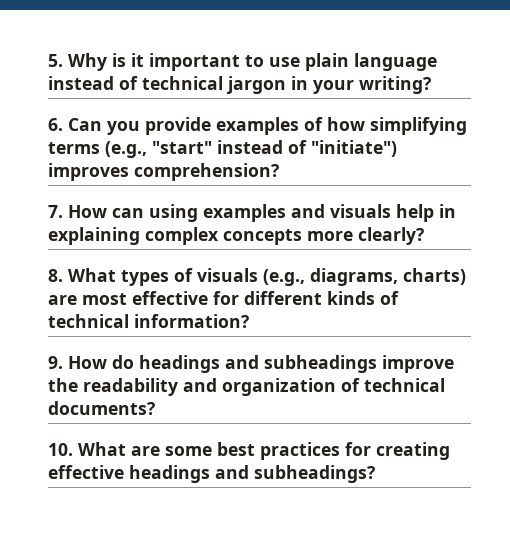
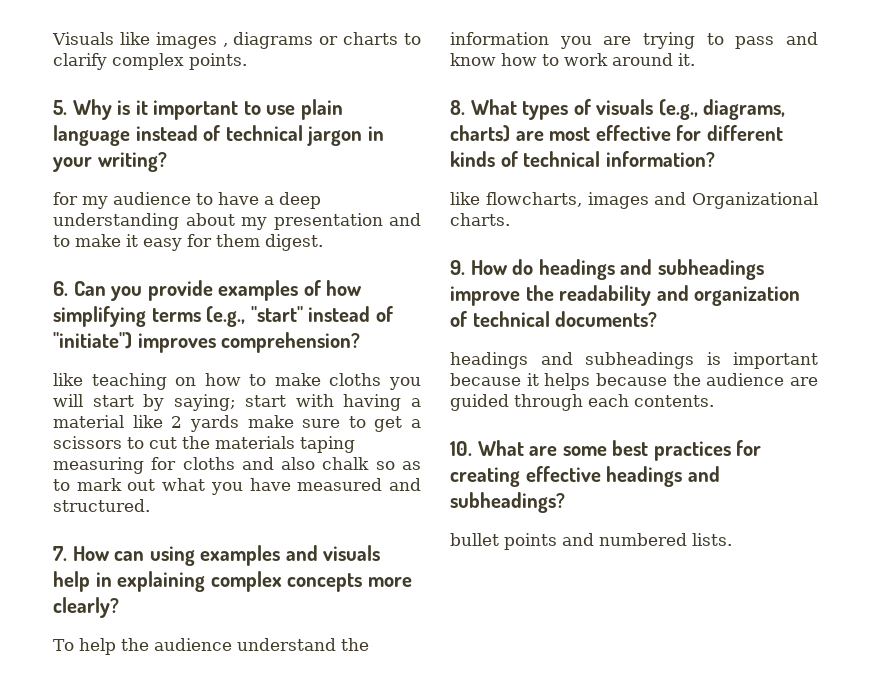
(48, 60) none -> [52,32,421,49] [53,53,247,70] Visuals like images , diagrams or charts to clarify complex points. //
(431, 85) none -> [53,192,321,209] [53,213,421,230] [53,234,323,251] // for my audience to have a deep understanding about my presentation and to make it easy for them digest.
(279, 172) none -> [53,373,421,390] [53,394,421,411] [53,415,421,432] [53,436,355,453] [53,457,421,474] [53,478,422,495] [53,499,150,512] // like teaching on how to make cloths you will start by saying; start with having a material like 2 yards make sure to get a scissors to cut the materials taping measuring for cloths and also chalk so as to mark out what you have measured and structured.
(424, 236) none -> [53,638,369,655] [450,32,818,49] [450,53,695,66] // To help the audience understand the information you are trying to pass and know how to work around it.
(249, 321) none -> [450,192,818,209] [450,213,510,226] // like flowcharts, images and Organizational charts.
(155, 408) none -> [450,352,818,369] [450,373,818,390] [450,394,714,411] // headings and subheadings is important because it helps because the audience are guided through each contents.
(375, 474) none -> [450,533,732,550] // bullet points and numbered lists.

